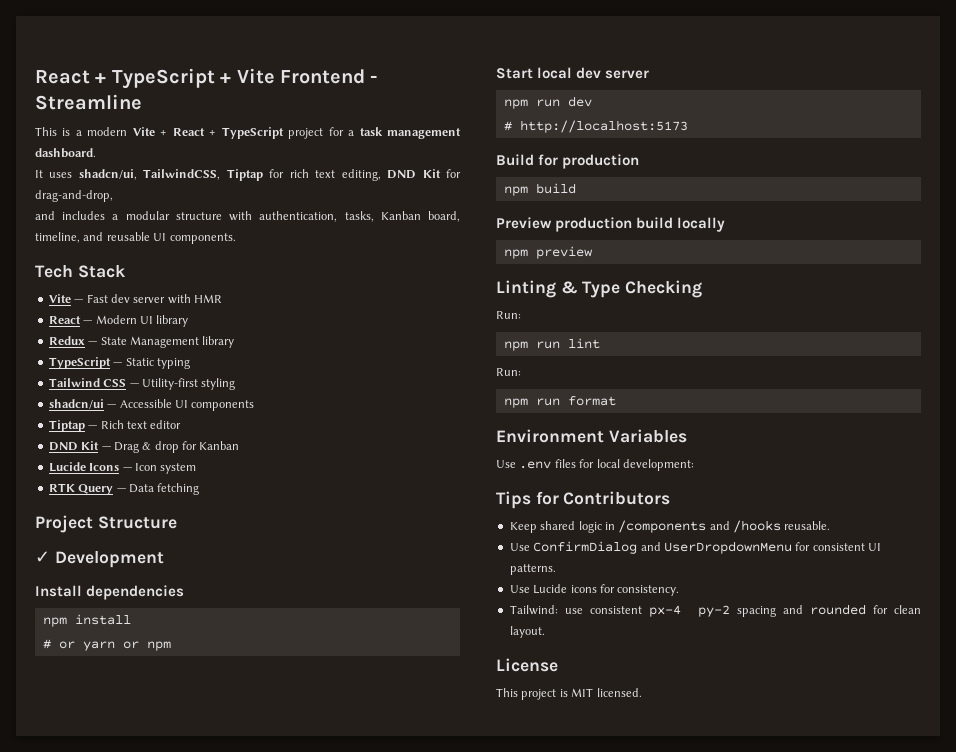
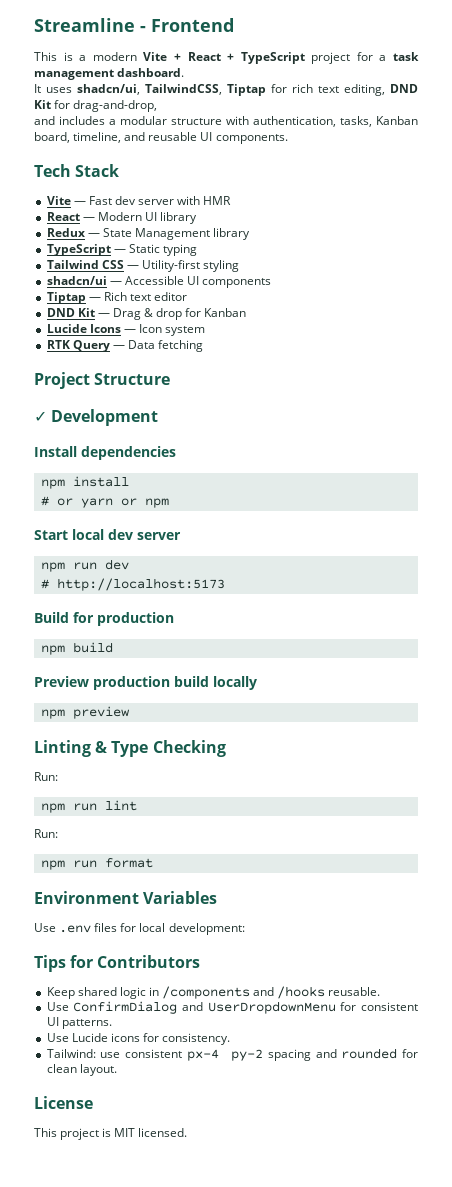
[35,68,275,89] React + TypeScript + Vite -> [34,18,146,32] Streamline -
[370,75,378,83] [35,94,142,110] - Streamline -> (234, 25) none

